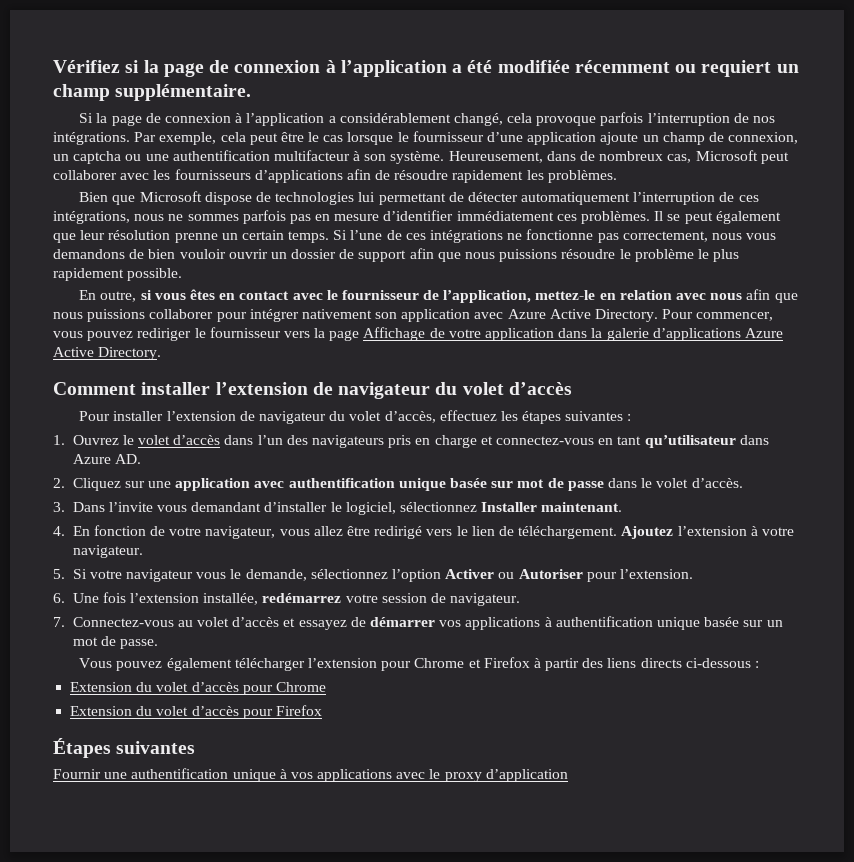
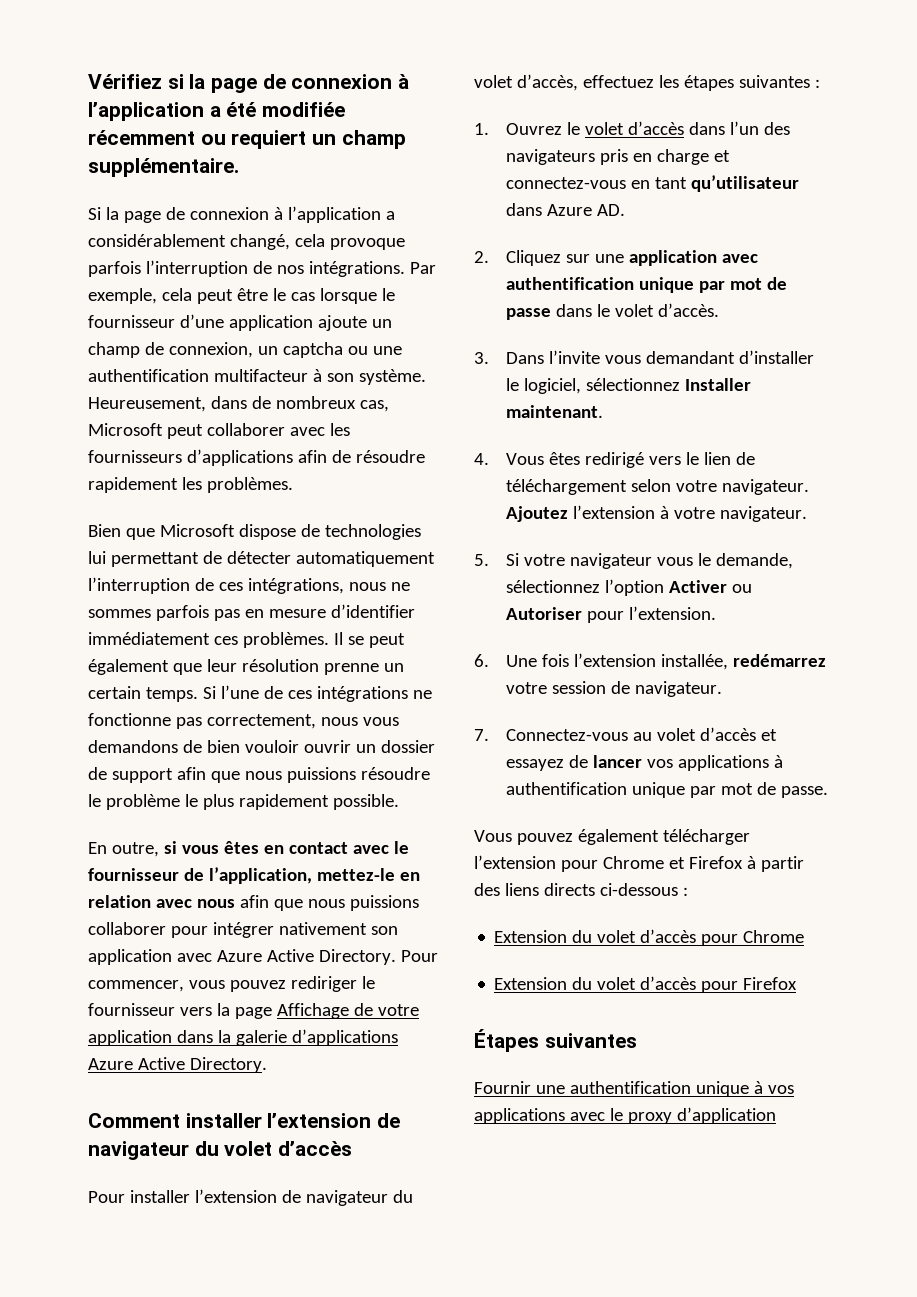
[450,478,514,488] basée sur -> [699,281,726,293] par
[72,525,371,539] En fonction de votre navigateur, vous allez être -> [506,452,581,465] Vous êtes
[518,526,618,539] téléchargement. -> [506,479,810,495] téléchargement selon votre navigateur.
[370,617,436,627] démarrer -> [593,755,643,768] lancer
[704,617,783,627] basée sur un -> [690,786,717,798] par

